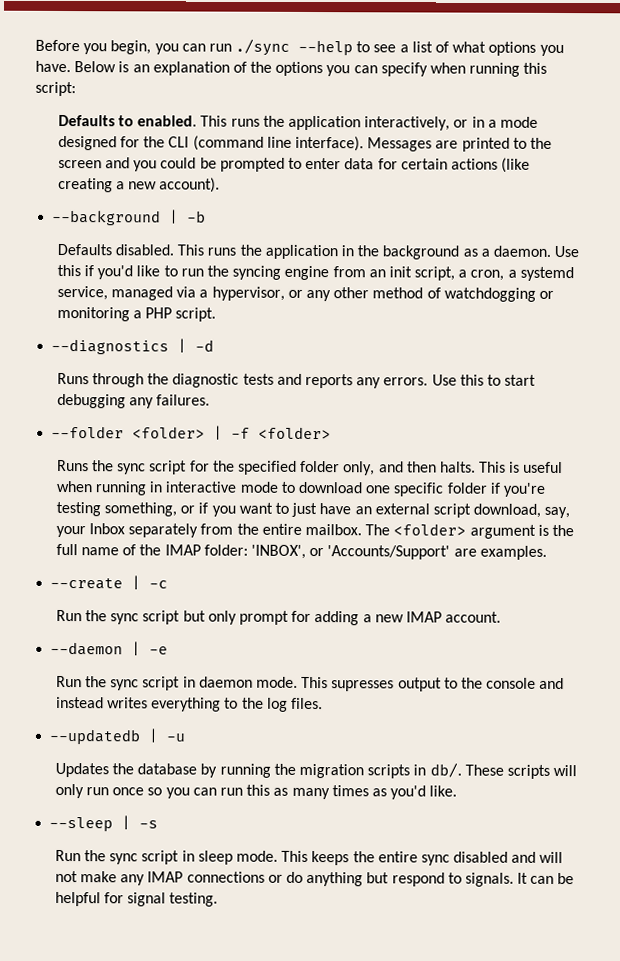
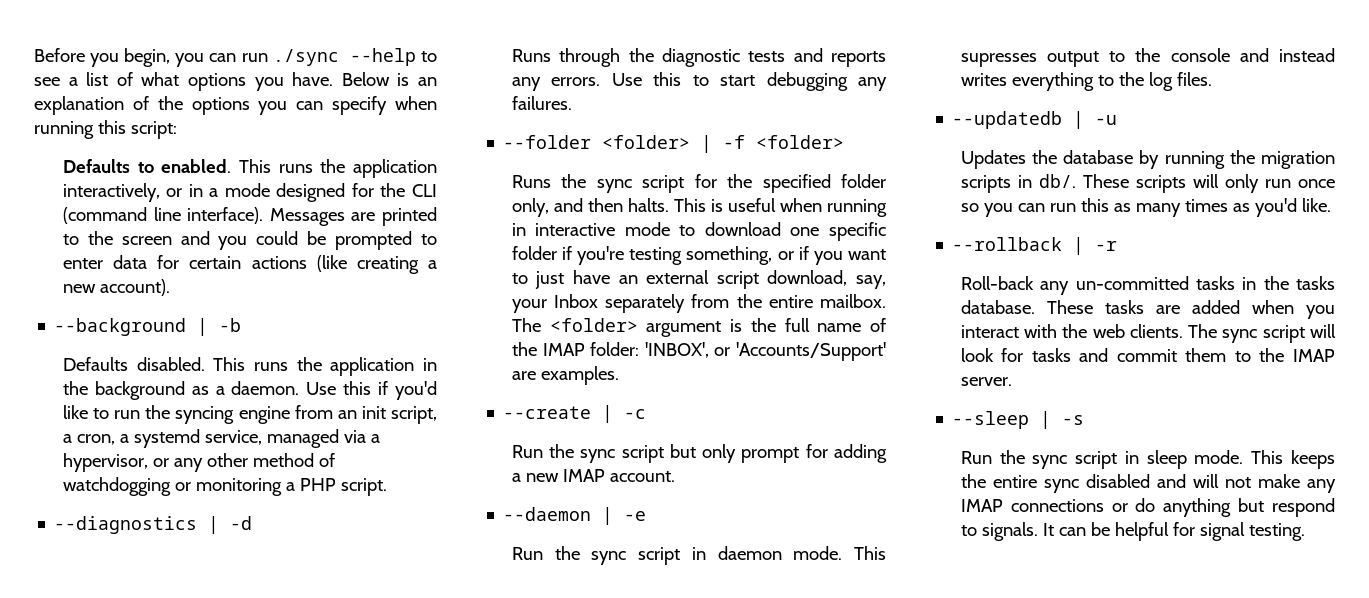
(458, 791) none -> [952,237,1118,255] [960,276,1335,295] [960,300,1335,319] [960,324,1336,343] [960,348,1335,362] [960,377,1012,386] // --rollback | -r // Roll-back any un-committed tasks in the tasks database. These tasks are added when you interact with the web clients. The sync script will look for tasks and commit them to the IMAP server.

